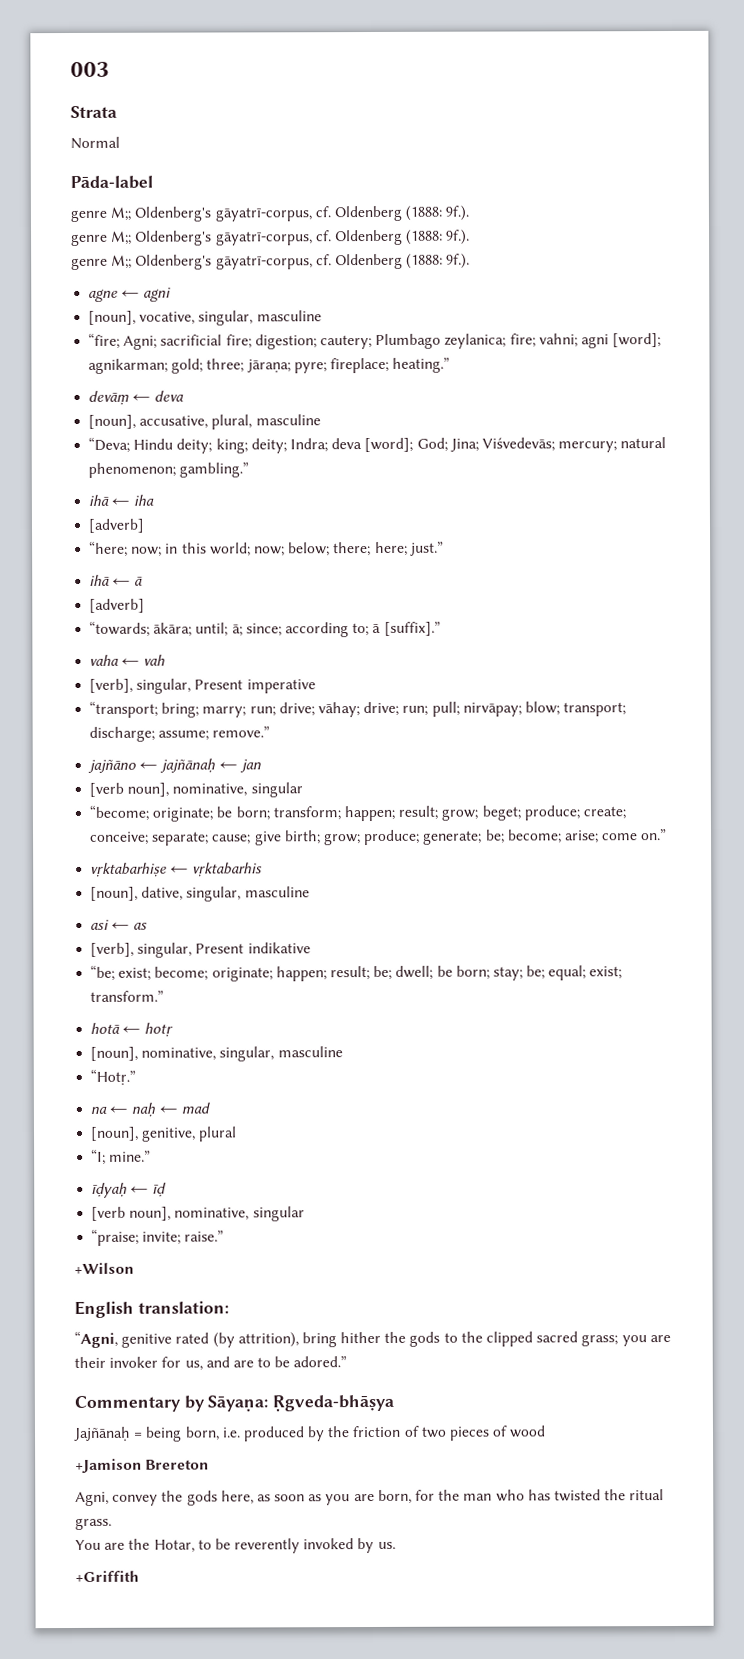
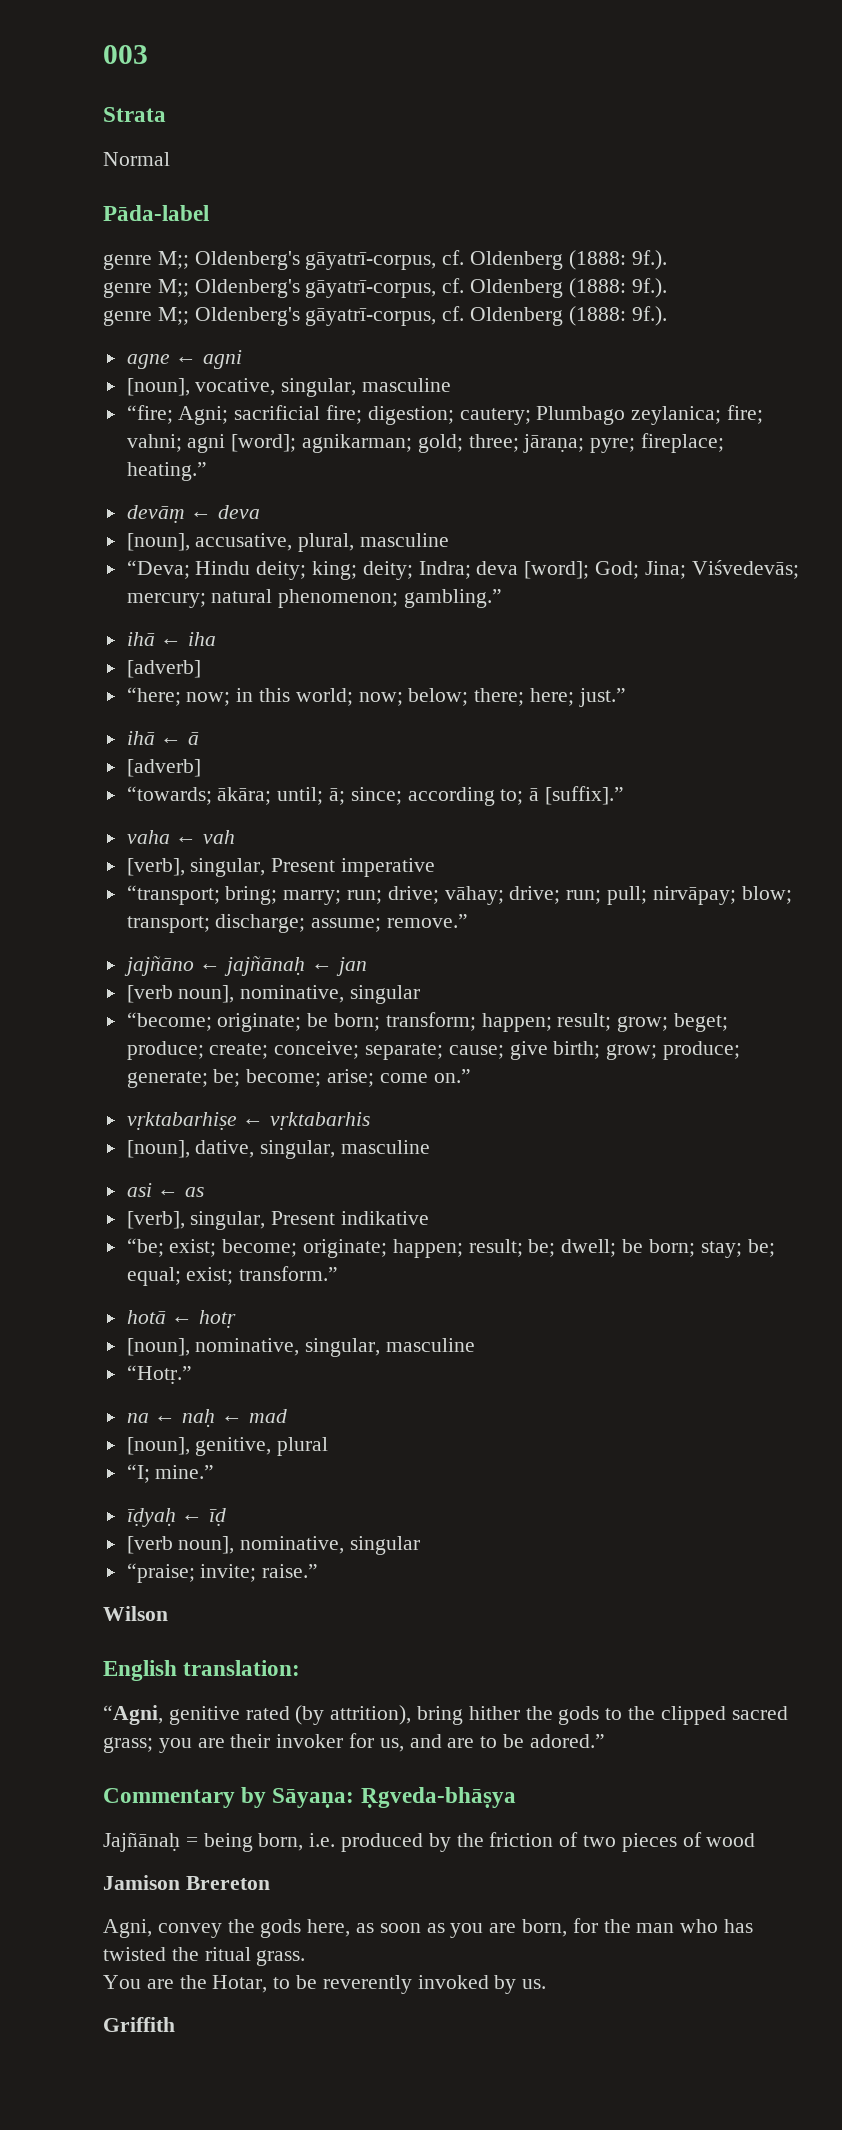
[74,1262,134,1274] +Wilson -> [103,1606,168,1621] Wilson
[75,1458,142,1473] +Jamison -> [103,1875,180,1890] Jamison
[75,1570,139,1582] +Griffith -> [103,2017,175,2032] Griffith

